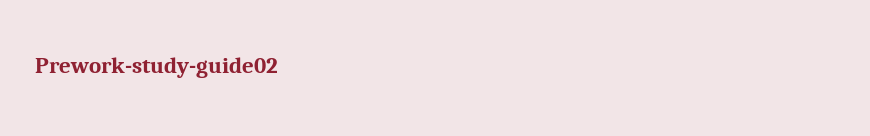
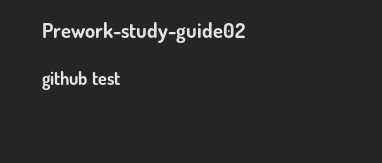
(278, 67) none -> [42,71,120,90] // github test

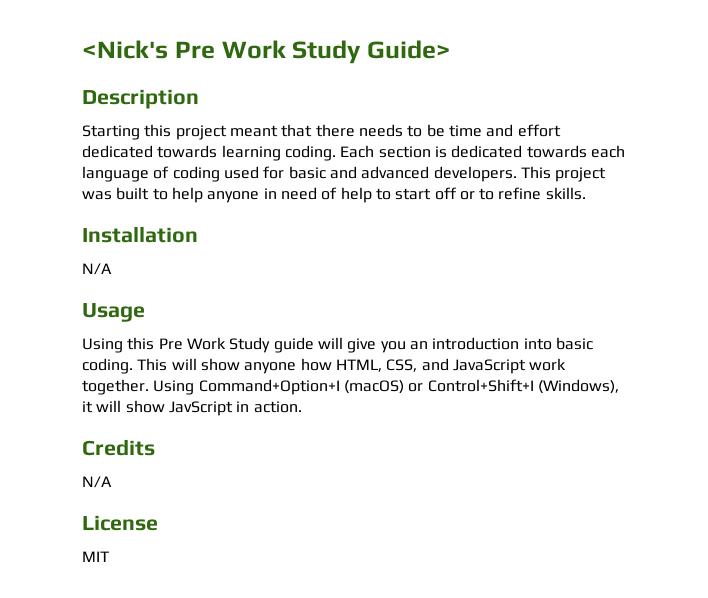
[42,22,245,43] [42,71,120,90] Prework-study-guide02 // github test -> [82,40,451,64] [82,89,199,109] [82,124,561,140] [82,145,625,161] [82,166,607,182] [82,187,586,203] [82,226,198,243] [82,263,112,275] [82,303,145,322] [82,337,593,353] [82,358,567,374] [82,379,619,395] [82,400,302,416] [82,439,155,456] [82,476,112,488] [82,515,158,531] [82,551,109,562] <Nick's Pre Work Study Guide> // Description // Starting this project meant that there needs to be time and effort dedicated towards learning coding. Each section is dedicated towards each language of coding used for basic and advanced developers. This project was built to help anyone in need of help to start off or to refine skills. // Installation // N/A // Usage // Using this Pre Work Study guide will give you an introduction into basic coding. This will show anyone how HTML, CSS, and JavaScript work together. Using Command+Option+I (macOS) or Control+Shift+I (Windows), it will show JavScript in action. // Credits // N/A // License // MIT

